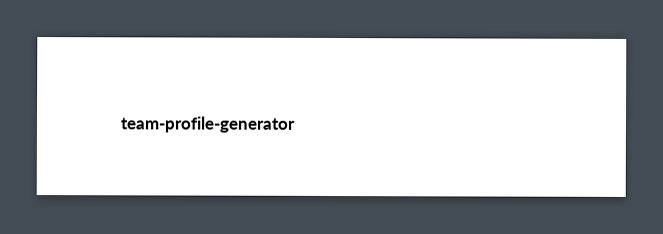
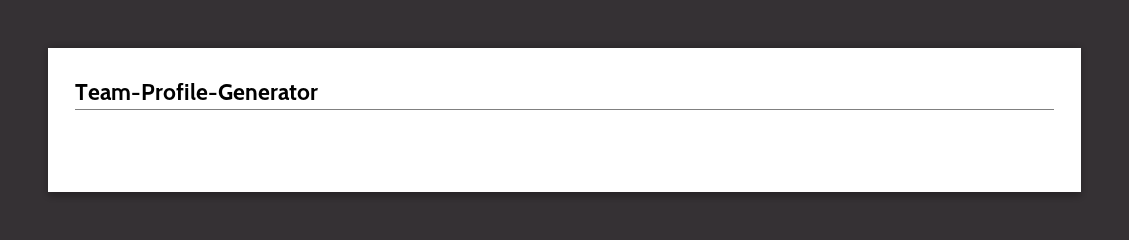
[120,116,296,133] team-profile-generator -> [75,83,318,100] Team-Profile-Generator

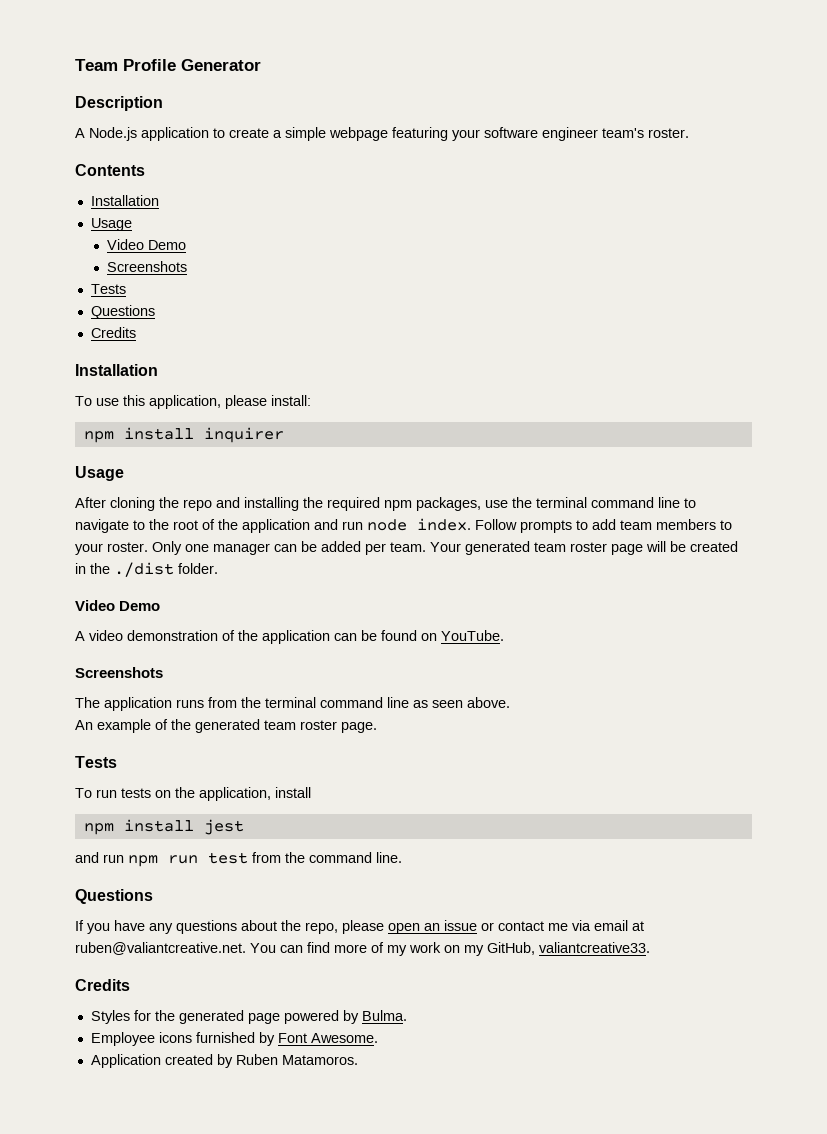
[75,83,318,100] Team-Profile-Generator -> [75,59,261,71] [75,96,163,111] [75,127,689,141] [75,164,145,176] [90,195,159,206] [90,218,132,231] [107,239,187,250] [107,261,188,272] [90,284,126,294] [90,305,155,319] [90,327,136,338] [75,364,158,376] [75,395,311,409] [83,427,284,443] [75,466,124,481] [75,497,696,511] [75,518,732,533] [75,541,738,555] [75,562,218,577] [75,600,161,611] [75,630,504,644] [75,667,163,678] [75,697,510,711] [75,719,377,733] [75,756,117,768] [75,787,311,801] [83,819,244,835] [75,852,402,867] [75,889,153,904] [75,920,644,934] [75,942,650,956] [75,979,130,991] [90,1010,407,1024] [90,1032,378,1046] [90,1054,358,1068] Team Profile Generator // Description // A Node.js application to create a simple webpage featuring your software engineer team's roster. // Contents // Installation // Usage // Video Demo // Screenshots // Tests // Questions // Credits // Installation // To use this application, please install: // npm install inquirer // Usage // After cloning the repo and installing the required npm packages, use the terminal command line to navigate to the root of the application and run node index. Follow prompts to add team members to your roster. Only one manager can be added per team. Your generated team roster page will be created in the ./dist folder. // Video Demo // A video demonstration of the application can be found on YouTube. // Screenshots // The application runs from the terminal command line as seen above. // An example of the generated team roster page. // Tests // To run tests on the application, install // npm install jest // and run npm run test from the command line. // Questions // If you have any questions about the repo, please open an issue or contact me via email at ruben@valiantcreative.net. You can find more of my work on my GitHub, valiantcreative33. // Credits // Styles for the generated page powered by Bulma. // Employee icons furnished by Font Awesome. // Application created by Ruben Matamoros.

